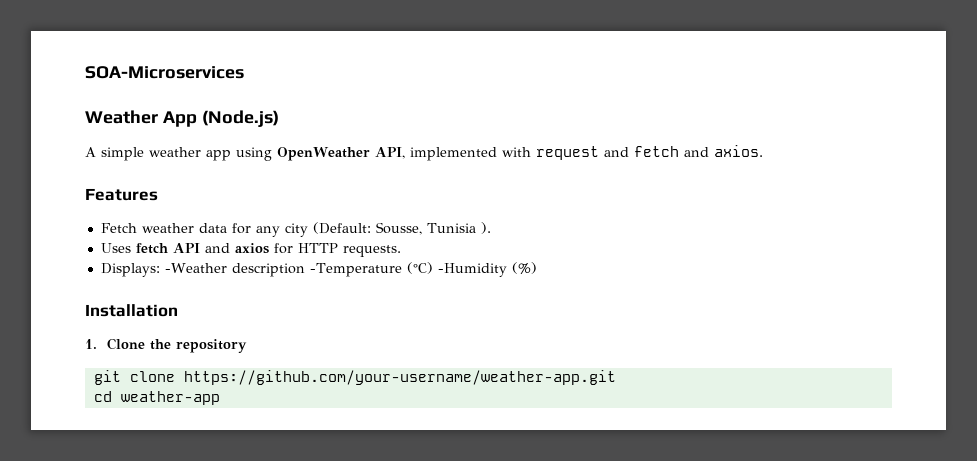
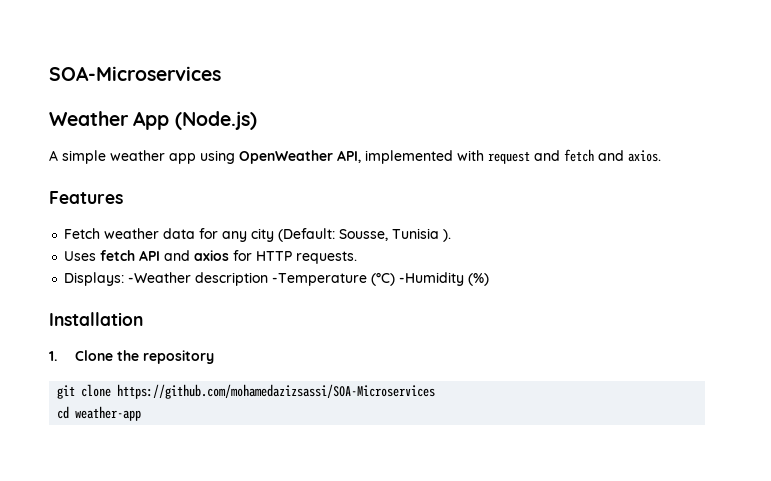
[183,370,616,385] https://github.com/your-username/weather-app.git -> [117,384,436,399] https://github.com/mohamedazizsassi/SOA-Microservices

